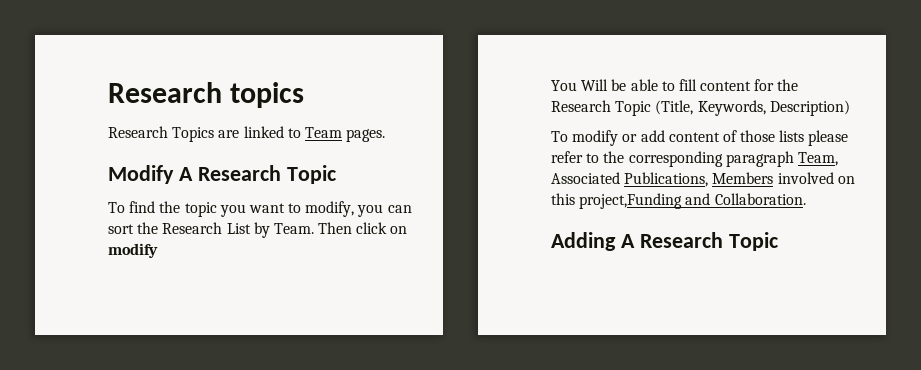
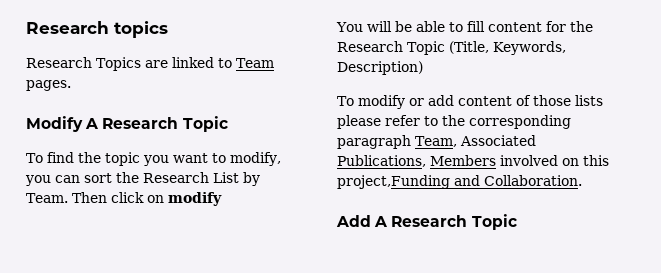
[581,79,609,91] Will -> [366,21,392,32] will
[551,232,616,251] Adding -> [336,215,371,227] Add

